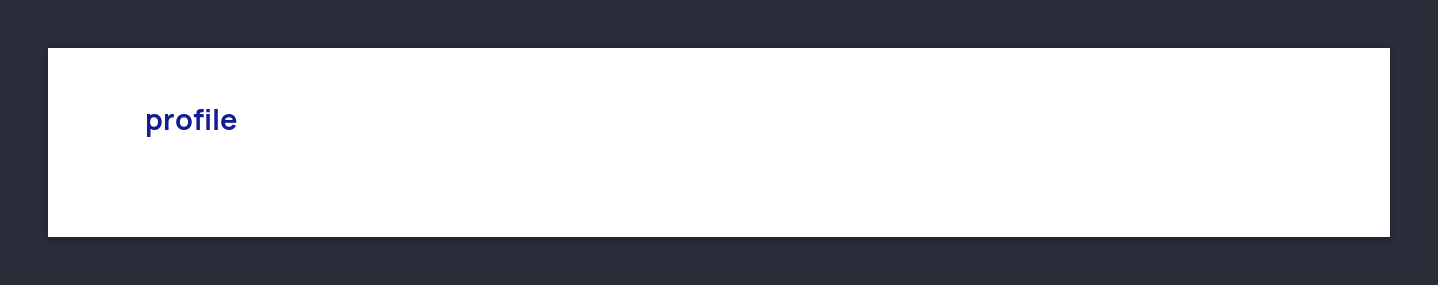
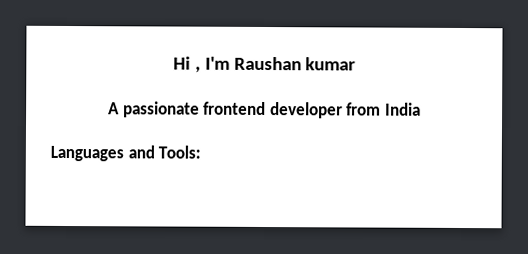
[145,109,237,137] profile -> [172,56,357,73] [108,101,421,119] [50,145,202,162] Hi , I'm Raushan kumar // A passionate frontend developer from India // Languages and Tools:

